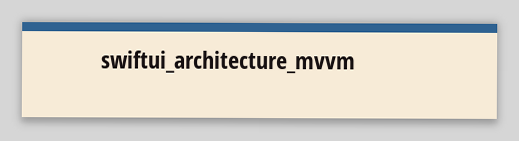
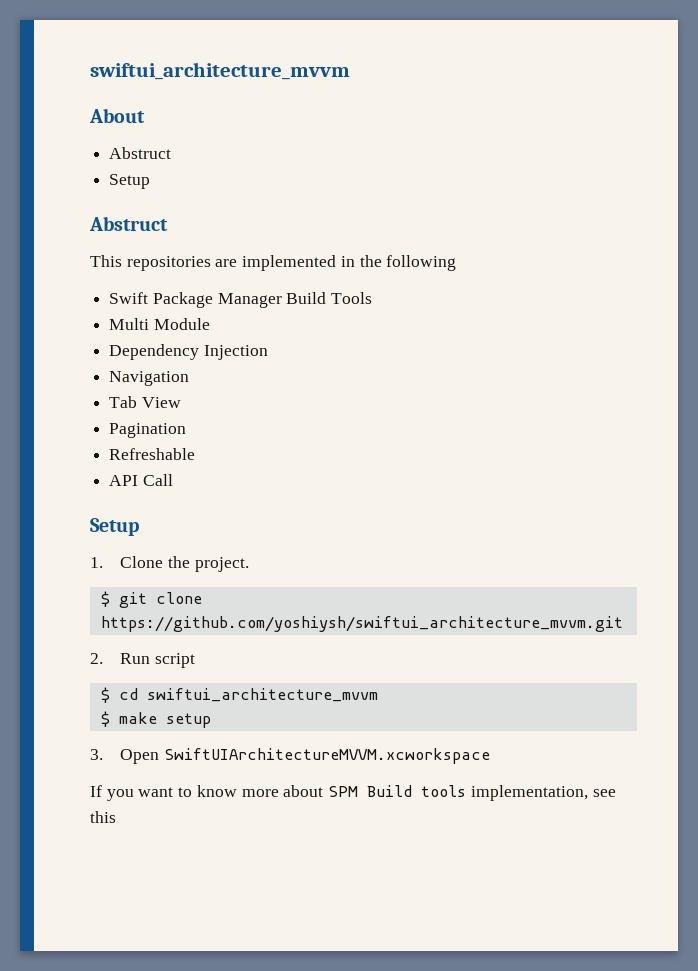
[100,50,356,74] swiftui_architecture_mvvm -> [90,62,350,80] [89,108,145,123] [109,147,172,159] [109,174,151,189] [89,216,168,231] [90,255,457,271] [109,292,373,308] [109,318,210,330] [109,344,268,360] [109,371,190,386] [109,396,181,408] [109,423,187,438] [109,448,196,460] [109,474,173,486] [90,518,139,536] [90,556,249,572] [100,591,202,608] [100,616,623,632] [90,653,195,668] [100,687,378,703] [100,711,211,728] [90,748,490,764] [90,785,616,801] [90,811,116,823] swiftui_architecture_mvvm // About // Abstruct // Setup // Abstruct // This repositories are implemented in the following // Swift Package Manager Build Tools // Multi Module // Dependency Injection // Navigation // Tab View // Pagination // Refreshable // API Call // Setup // 1. Clone the project. // $ git clone https://github.com/yoshiysh/swiftui_architecture_mvvm.git // 2. Run script // $ cd swiftui_architecture_mvvm // $ make setup // 3. Open SwiftUIArchitectureMVVM.xcworkspace // If you want to know more about SPM Build tools implementation, see this

